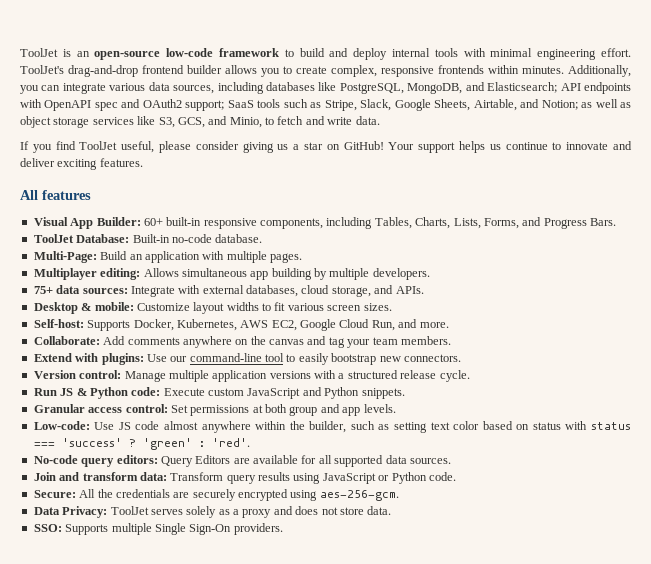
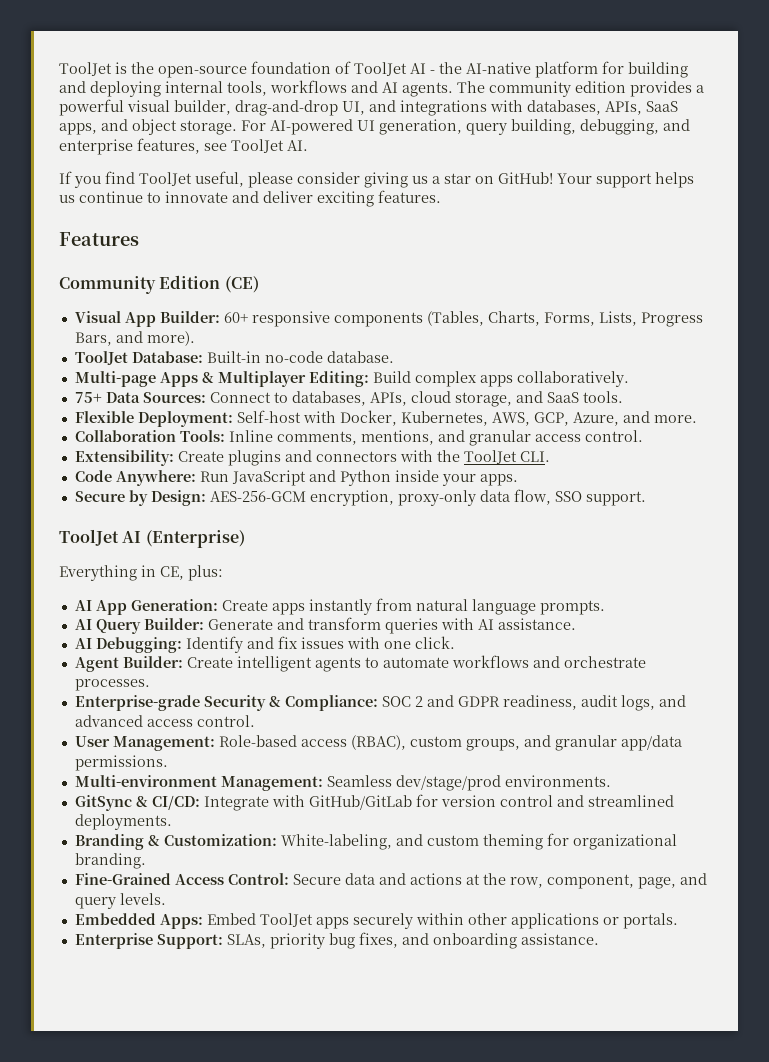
[76,48,631,60] [20,65,631,77] [20,82,632,94] [20,99,632,111] [20,116,380,128] an open-source low-code framework to build and deploy internal tools with minimal engineering effort. ToolJet's drag-and-drop frontend builder allows you to create complex, responsive frontends within minutes. Additionally, you can integrate various data sources, including databases like PostgreSQL, MongoDB, and Elasticsearch; API endpoints with OpenAPI spec and OAuth2 support; SaaS tools such as Stripe, Slack, Google Sheets, Airtable, and Notion; as well as object storage services like S3, GCS, and Minio, to fetch and write data. -> [131,61,688,78] [59,80,704,97] [59,99,678,116] [59,119,690,135] [59,138,308,155] the open-source foundation of ToolJet AI - the AI-native platform for building and deploying internal tools, workflows and AI agents. The community edition provides a powerful visual builder, drag-and-drop UI, and integrations with databases, APIs, SaaS apps, and object storage. For AI-powered UI generation, query building, debugging, and enterprise features, see ToolJet AI.
[20,190,91,200] All features -> [59,232,139,246] [59,275,259,294] Features // Community Edition (CE)
[166,217,616,229] built-in responsive components, including Tables, Charts, Lists, Forms, and Progress Bars. -> [251,311,703,327] [74,331,195,346] responsive components (Tables, Charts, Forms, Lists, Progress Bars, and more).
[33,251,302,263] [33,268,430,280] [33,285,424,297] [33,302,392,314] [33,319,449,331] [33,336,451,348] [33,353,461,365] [33,370,470,382] [33,387,405,399] [33,404,396,416] [33,421,632,433] [33,438,250,450] [33,455,451,467] [33,472,456,484] [33,489,399,501] [33,506,392,518] [33,523,283,535] Multi-Page: Build an application with multiple pages. // Multiplayer editing: Allows simultaneous app building by multiple developers. // 75+ data sources: Integrate with external databases, cloud storage, and APIs. // Desktop & mobile: Customize layout widths to fit various screen sizes. // Self-host: Supports Docker, Kubernetes, AWS EC2, Google Cloud Run, and more. // Collaborate: Add comments anywhere on the canvas and tag your team members. // Extend with plugins: Use our command-line tool to easily bootstrap new connectors. // Version control: Manage multiple application versions with a structured release cycle. // Run JS & Python code: Execute custom JavaScript and Python snippets. // Granular access control: Set permissions at both group and app levels. // Low-code: Use JS code almost anywhere within the builder, such as setting text color based on status with status === 'success' ? 'green' : 'red'. // No-code query editors: Query Editors are available for all supported data sources. // Join and transform data: Transform query results using JavaScript or Python code. // Secure: All the credentials are securely encrypted using aes-256-gcm. // Data Privacy: ToolJet serves solely as a proxy and does not store data. // SSO: Supports multiple Single Sign-On providers. -> [74,371,629,387] [74,391,623,407] [74,410,697,427] [74,430,643,446] [74,450,550,466] [74,470,518,486] [74,489,646,506] [59,529,245,548] [59,565,223,581] [74,598,605,615] [74,617,576,634] [74,636,455,653] [74,655,646,672] [74,679,150,691] [74,695,686,711] [74,715,255,727] [74,735,682,751] [74,755,168,771] [74,775,611,791] [74,794,674,811] [74,814,172,830] [74,833,677,850] [74,853,146,869] [74,873,707,889] [74,893,166,909] [74,913,678,929] [74,932,599,949] Multi-page Apps & Multiplayer Editing: Build complex apps collaboratively. // 75+ Data Sources: Connect to databases, APIs, cloud storage, and SaaS tools. // Flexible Deployment: Self-host with Docker, Kubernetes, AWS, GCP, Azure, and more. // Collaboration Tools: Inline comments, mentions, and granular access control. // Extensibility: Create plugins and connectors with the ToolJet CLI. // Code Anywhere: Run JavaScript and Python inside your apps. // Secure by Design: AES-256-GCM encryption, proxy-only data flow, SSO support. // ToolJet AI (Enterprise) // Everything in CE, plus: // AI App Generation: Create apps instantly from natural language prompts. // AI Query Builder: Generate and transform queries with AI assistance. // AI Debugging: Identify and fix issues with one click. // Agent Builder: Create intelligent agents to automate workflows and orchestrate processes. // Enterprise-grade Security & Compliance: SOC 2 and GDPR readiness, audit logs, and advanced access control. // User Management: Role-based access (RBAC), custom groups, and granular app/data permissions. // Multi-environment Management: Seamless dev/stage/prod environments. // GitSync & CI/CD: Integrate with GitHub/GitLab for version control and streamlined deployments. // Branding & Customization: White-labeling, and custom theming for organizational branding. // Fine-Grained Access Control: Secure data and actions at the row, component, page, and query levels. // Embedded Apps: Embed ToolJet apps securely within other applications or portals. // Enterprise Support: SLAs, priority bug fixes, and onboarding assistance.

